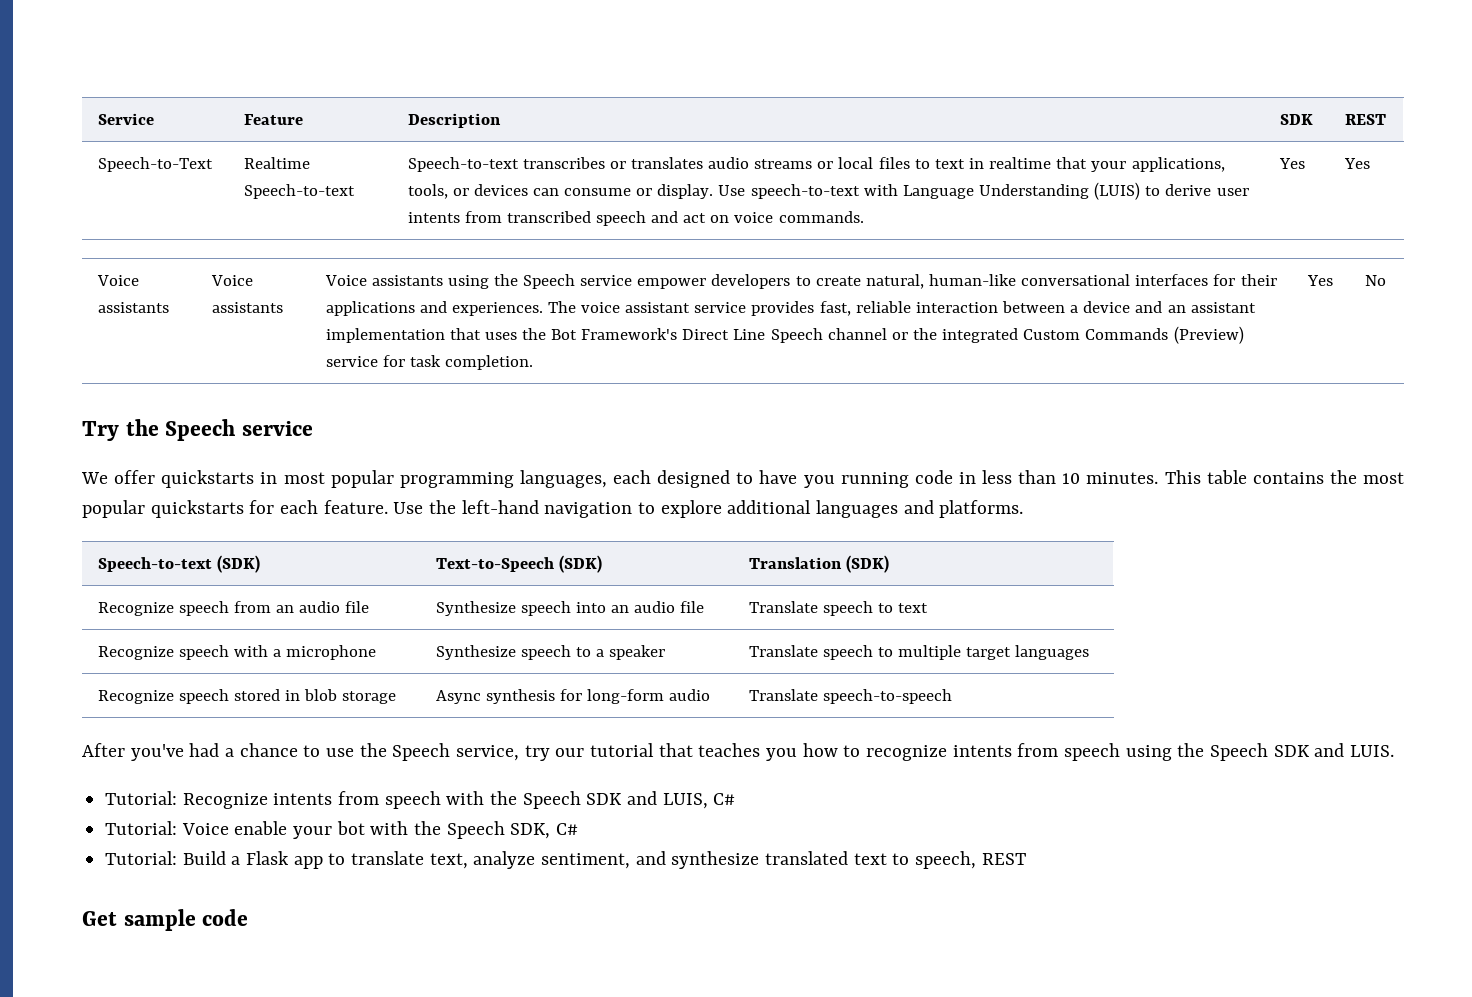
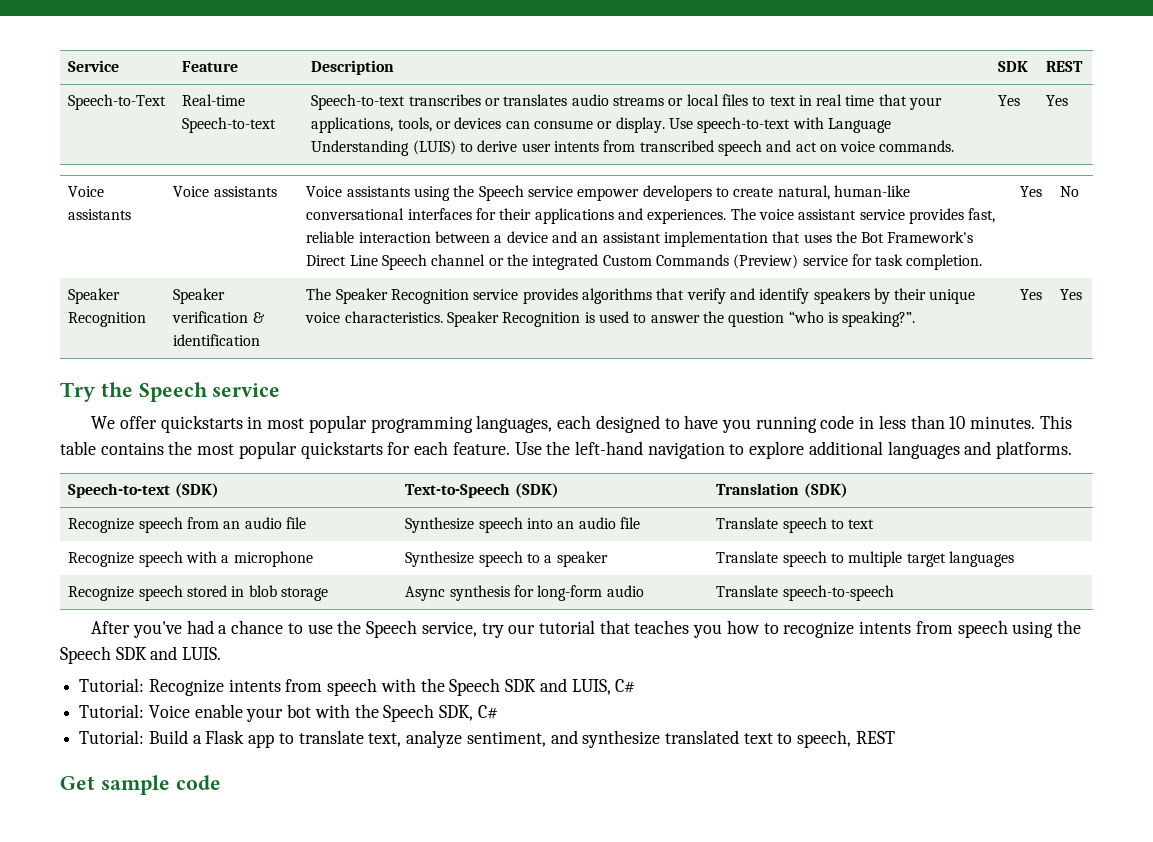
[243,157,310,169] Realtime -> [182,94,246,106] Real-time
[989,157,1052,169] realtime -> [816,94,875,106] real time
(1386, 280) none -> [68,288,121,304] [68,312,147,327] [173,288,226,304] [172,311,265,323] [173,334,261,346] [306,288,976,304] [305,311,916,327] [1020,289,1043,300] [1060,289,1083,300] // Speaker Recognition | Speaker verification & identification | The Speaker Recognition service provides algorithms that verify and identify speakers by their unique voice characteristics. Speaker Recognition is used to answer the question “who is speaking?”. | Yes | Yes

